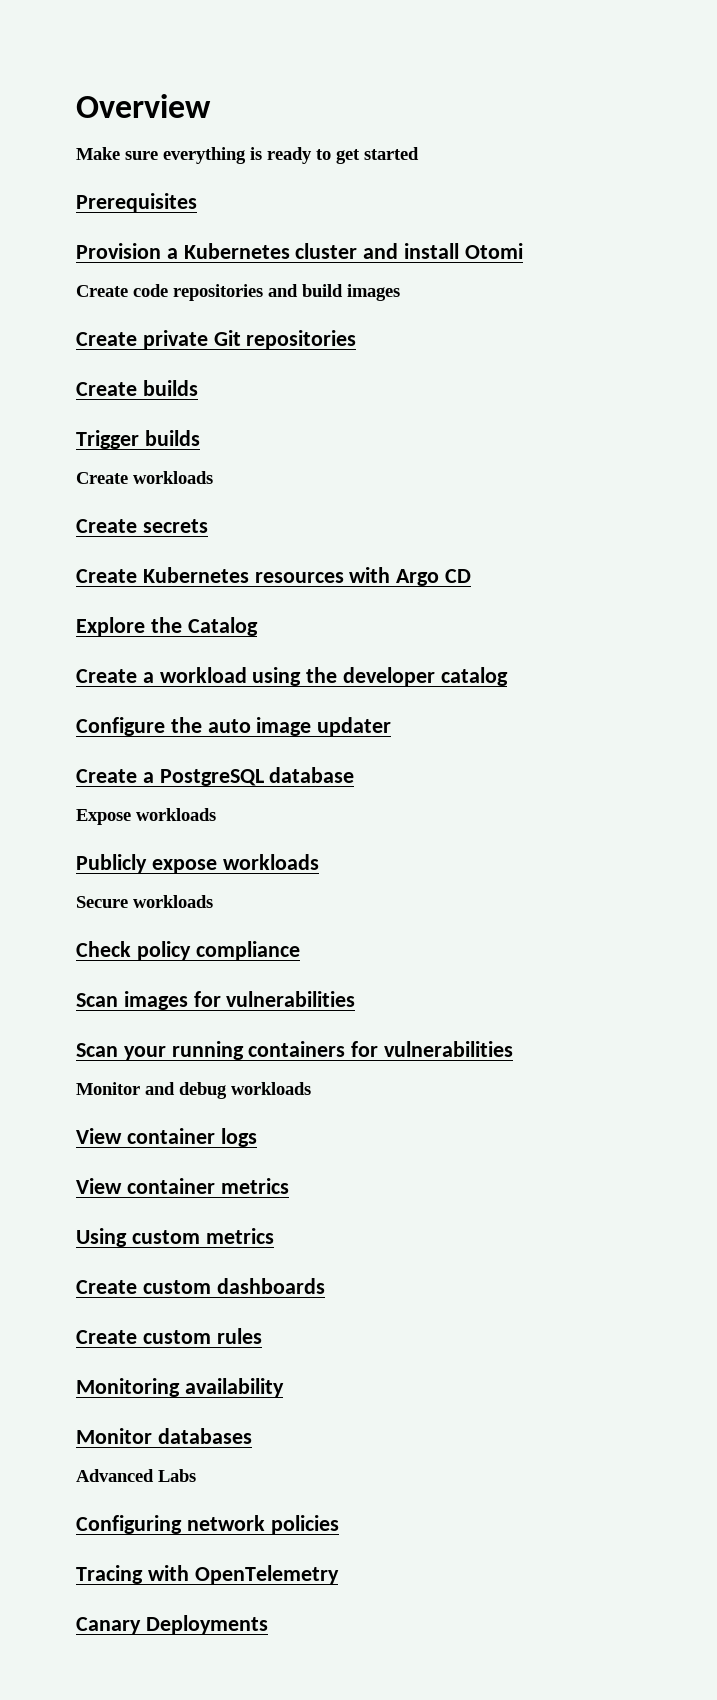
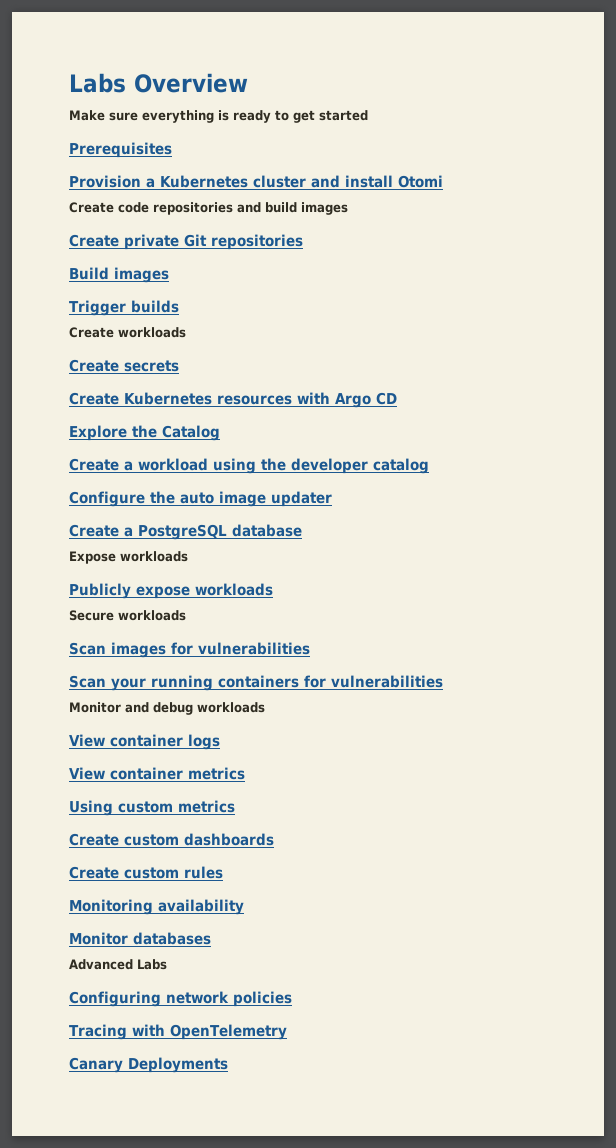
(76, 106) none -> [69,73,126,93] Labs
[76,380,198,396] Create builds -> [69,267,169,283] Build images
[76,941,300,960] // Check policy compliance -> (186, 615) none

